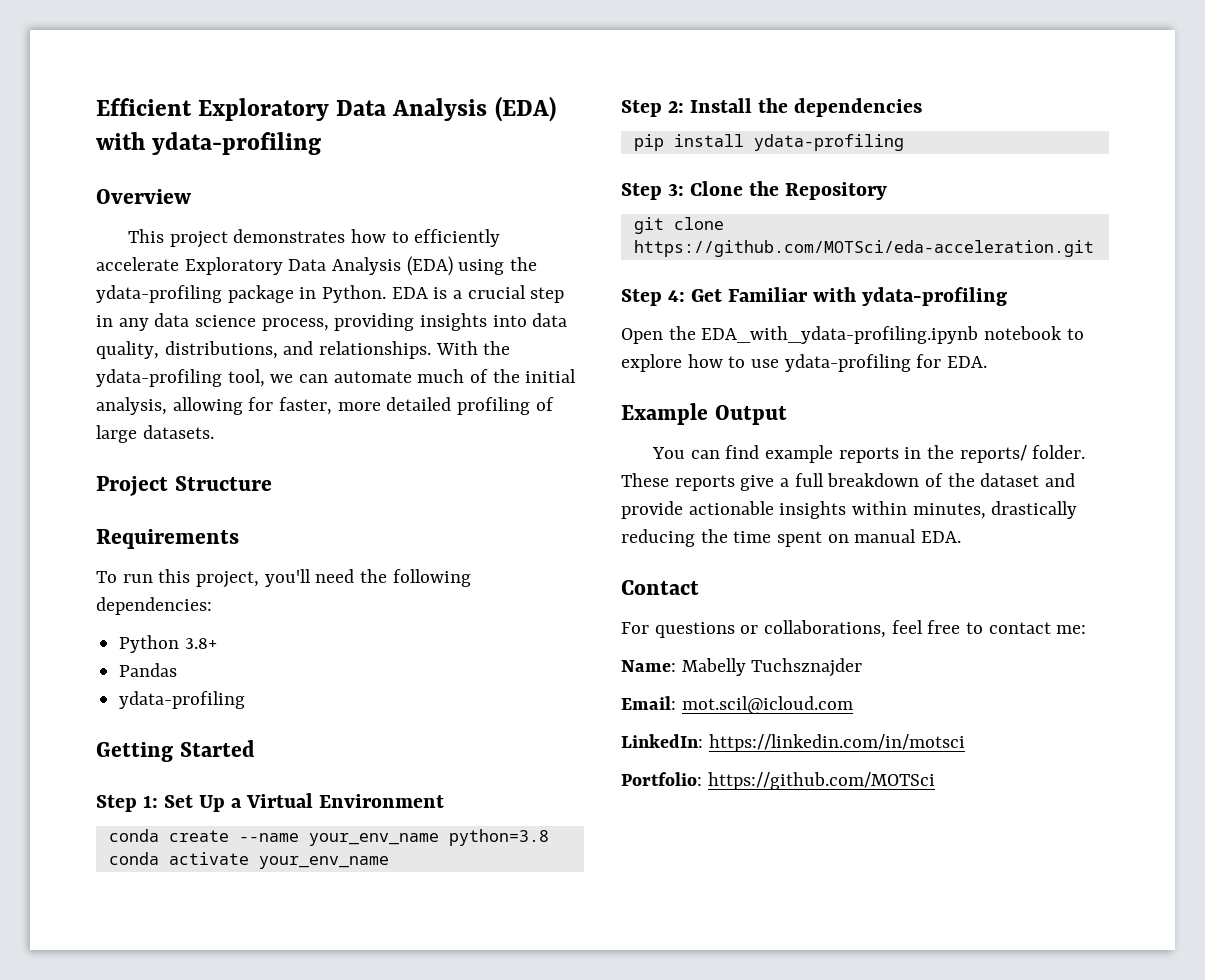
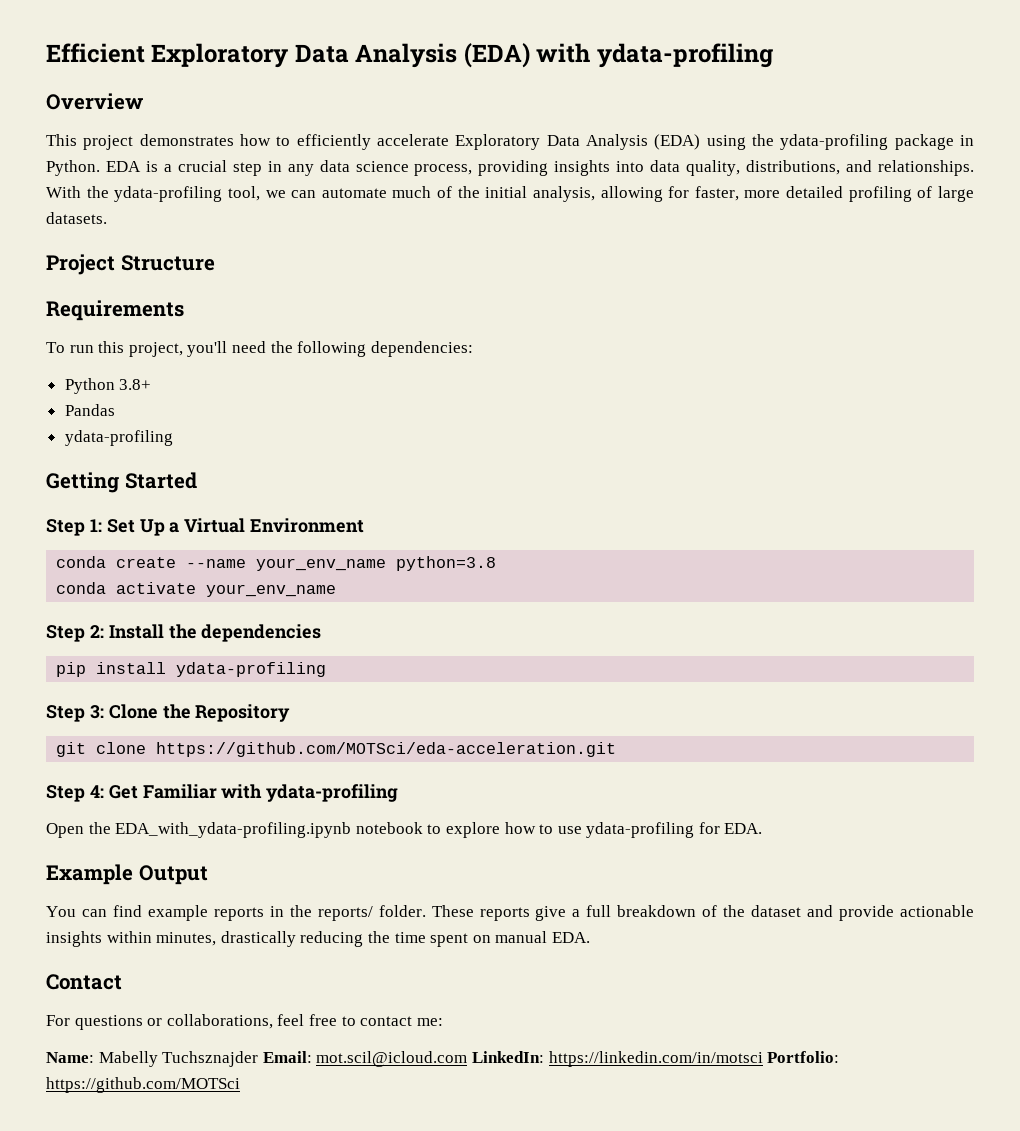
(863, 667) // -> (259, 1059) none
(853, 705) // -> (468, 1059) none
(965, 743) // -> (763, 1059) none

